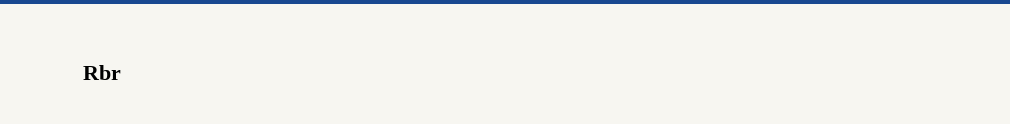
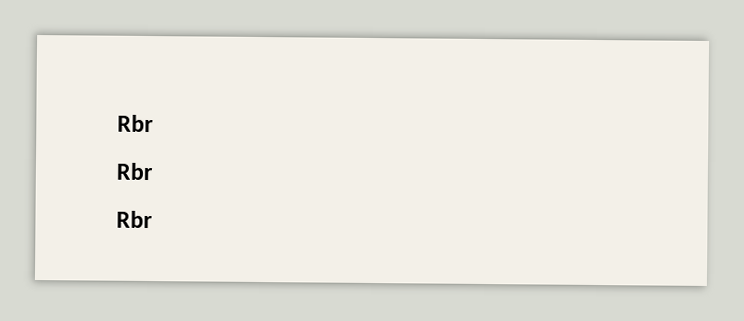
[83,65,121,80] Rbr -> [117,114,154,133] [116,162,153,181] [116,210,153,229] Rbr // Rbr // Rbr

